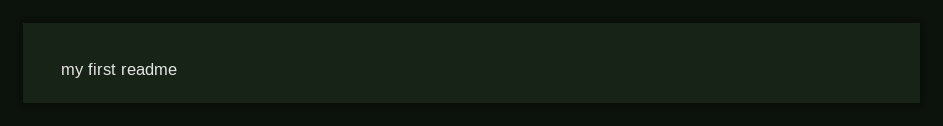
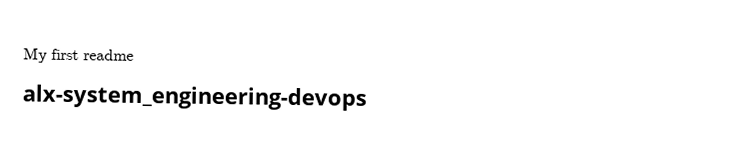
[61,66,84,78] my -> [23,47,48,63] My
(177, 69) none -> [22,84,367,111] // alx-system_engineering-devops

